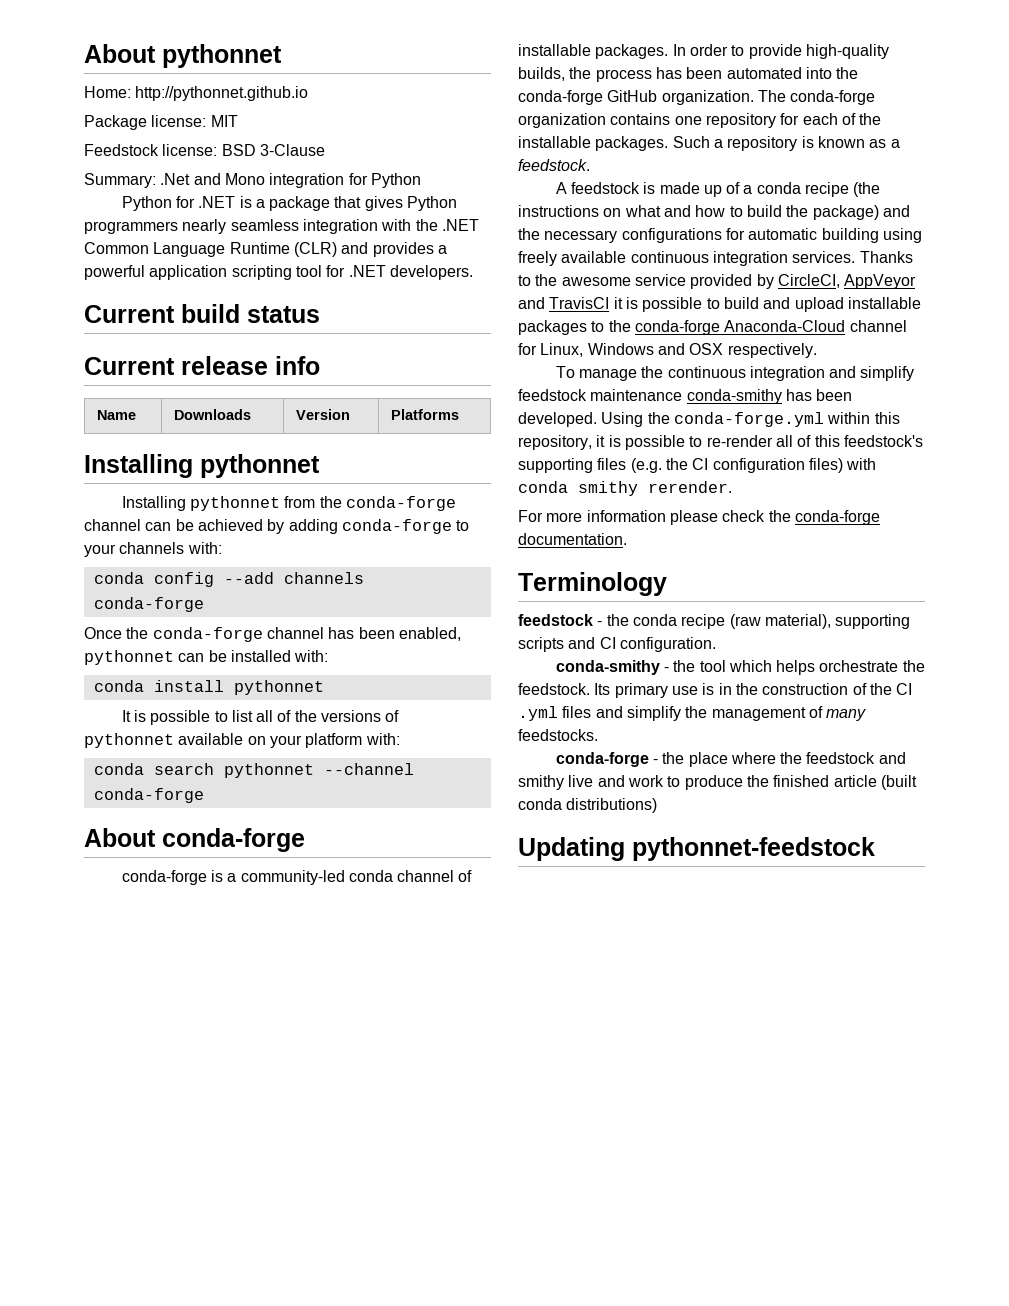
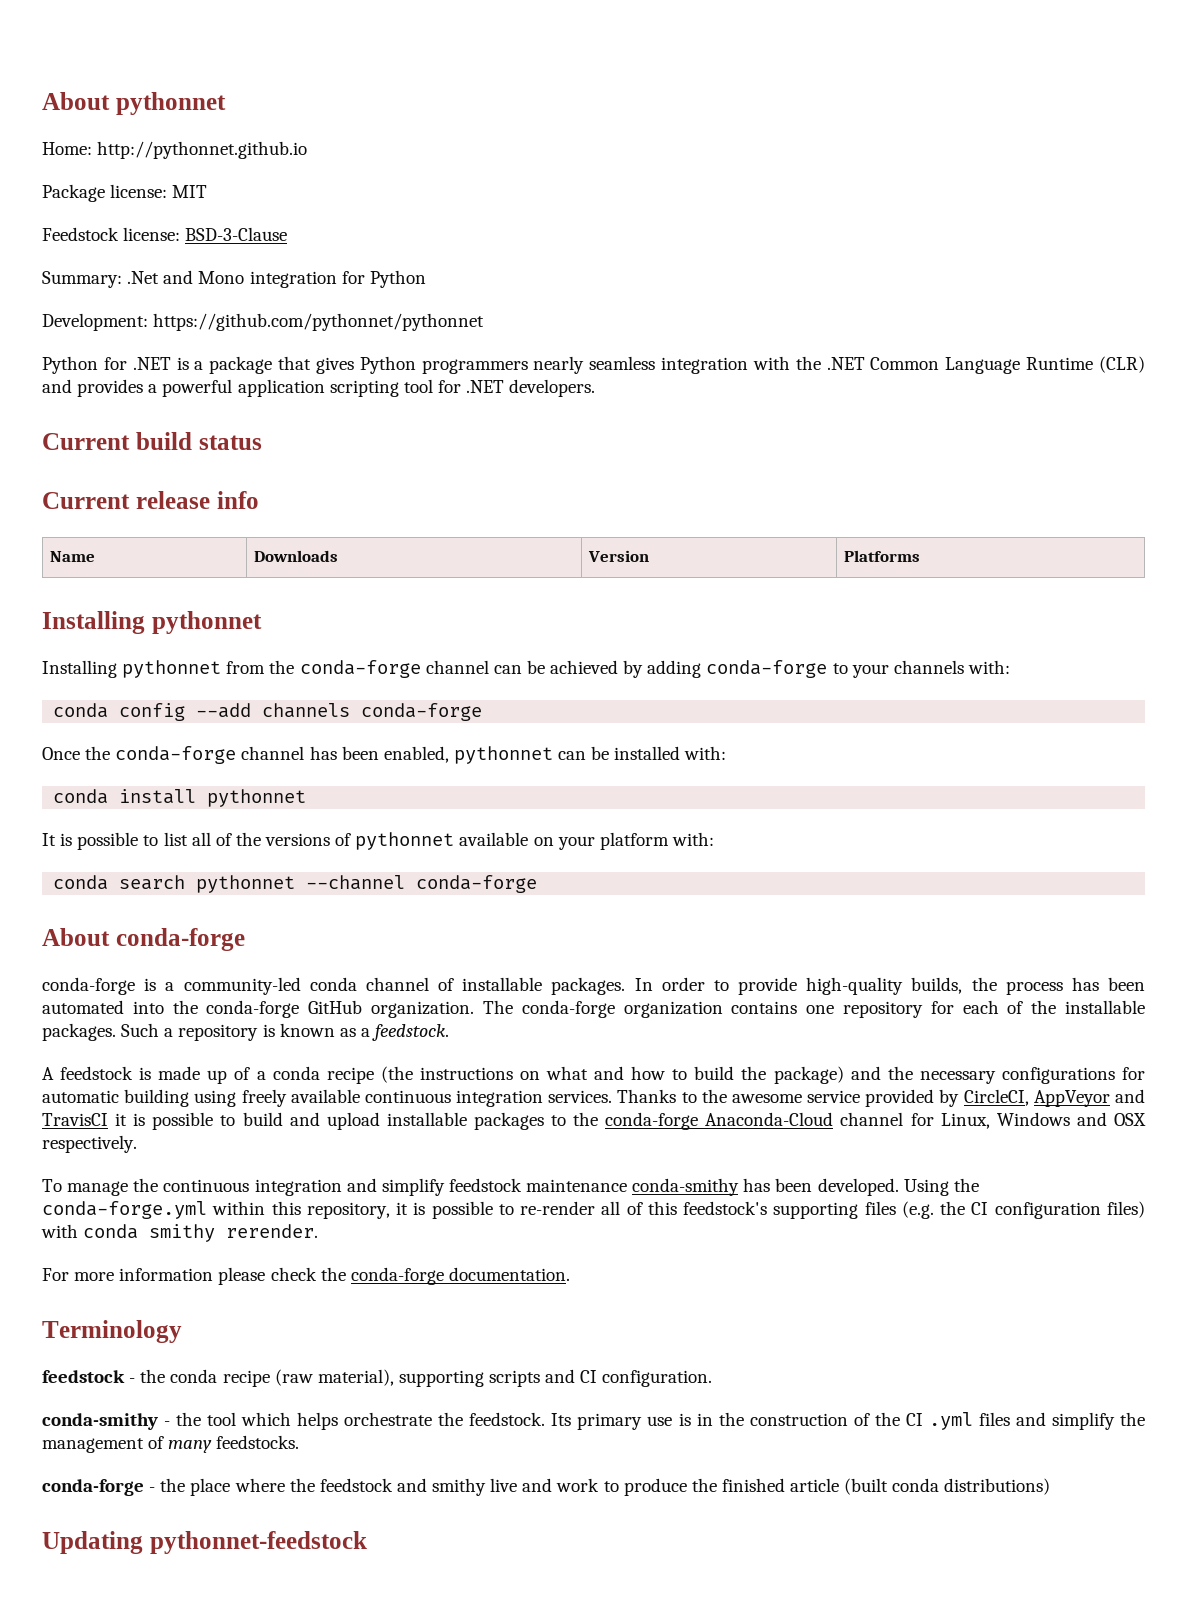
[221,144,325,156] BSD 3-Clause -> [185,227,288,241] BSD-3-Clause
(421, 180) none -> [42,313,485,331] // Development: https://github.com/pythonnet/pythonnet

